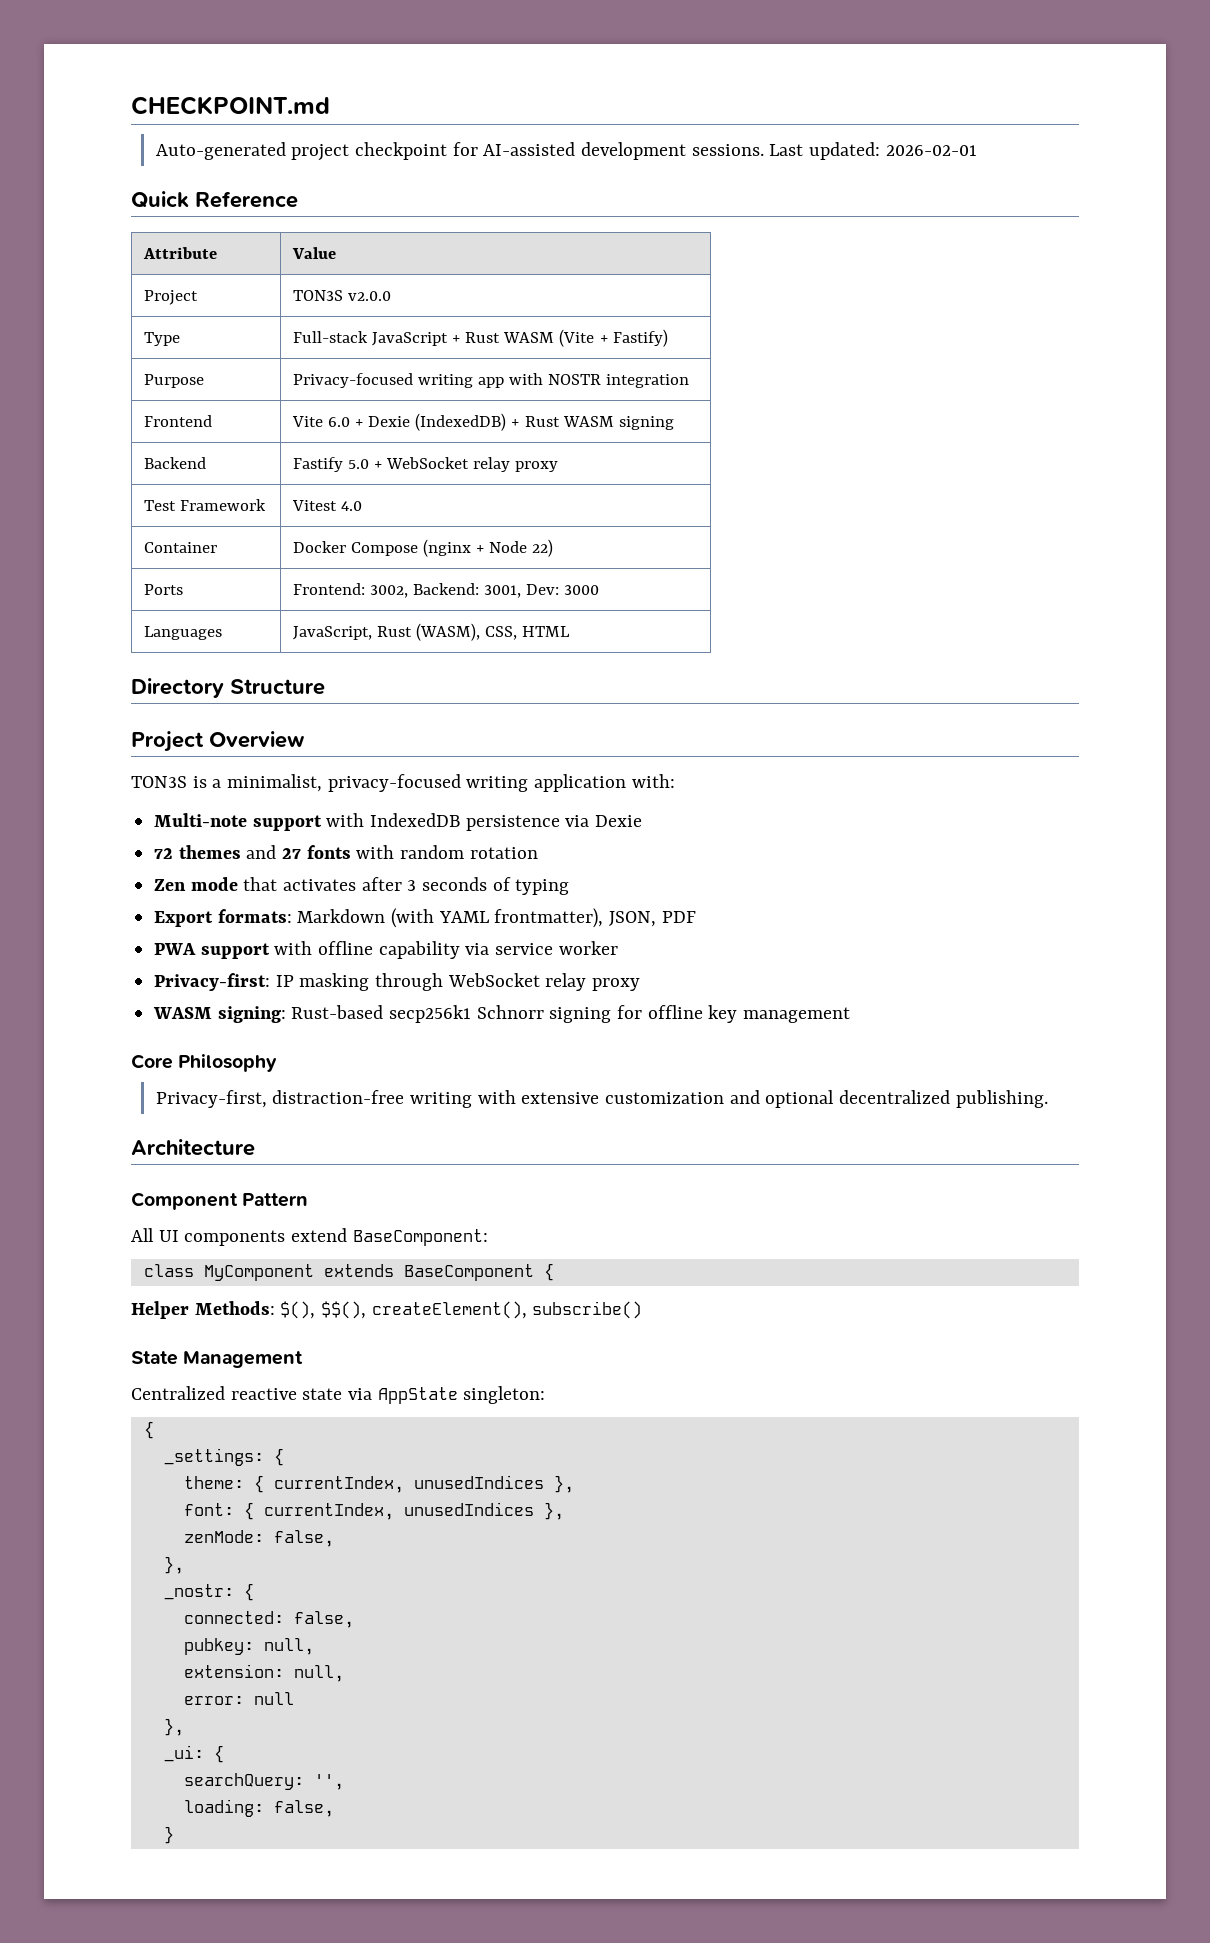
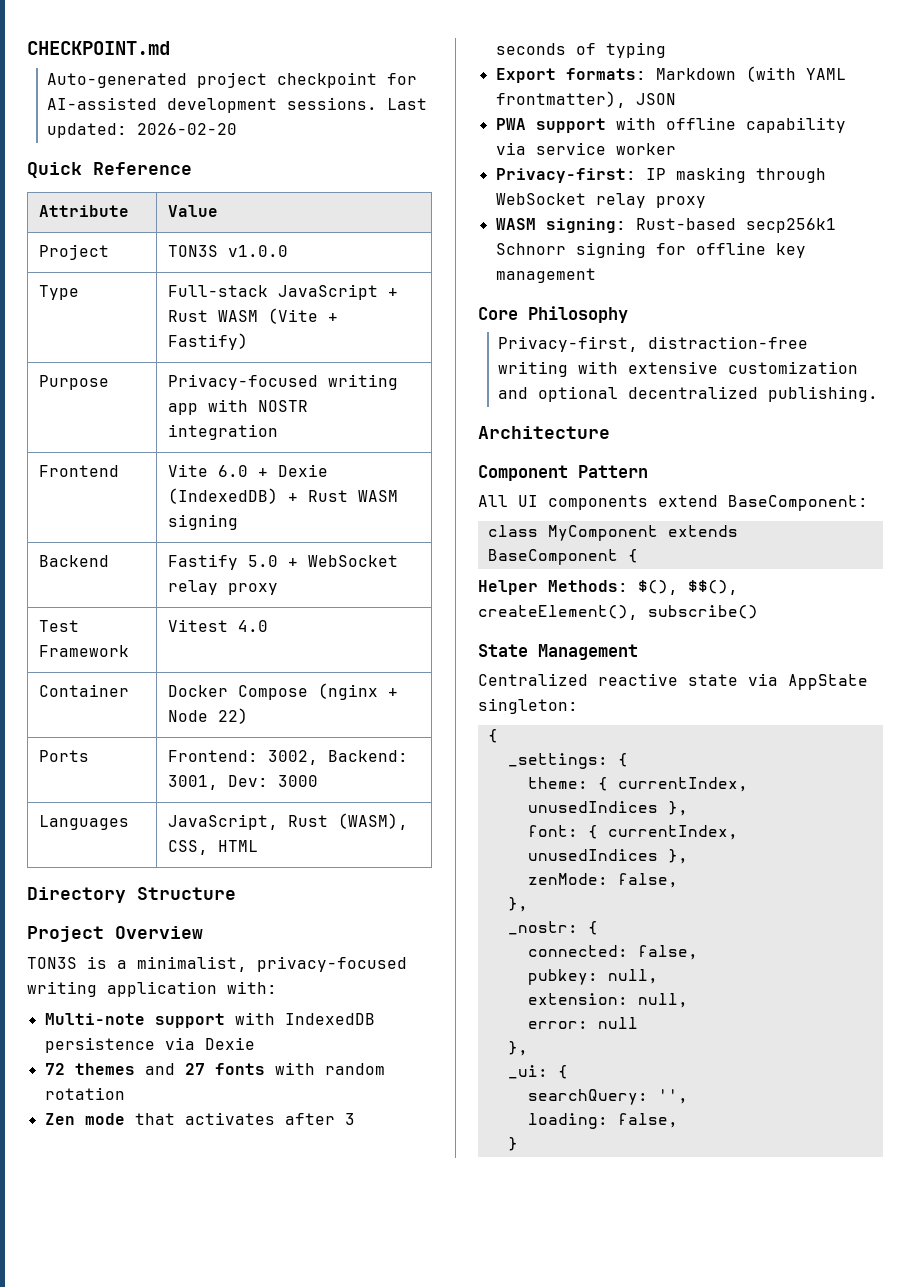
[885,145,977,156] 2026-02-01 -> [136,123,237,135] 2026-02-20
[347,291,391,301] v2.0.0 -> [228,245,289,257] v1.0.0
[609,911,696,927] JSON, PDF -> [635,93,676,105] JSON

